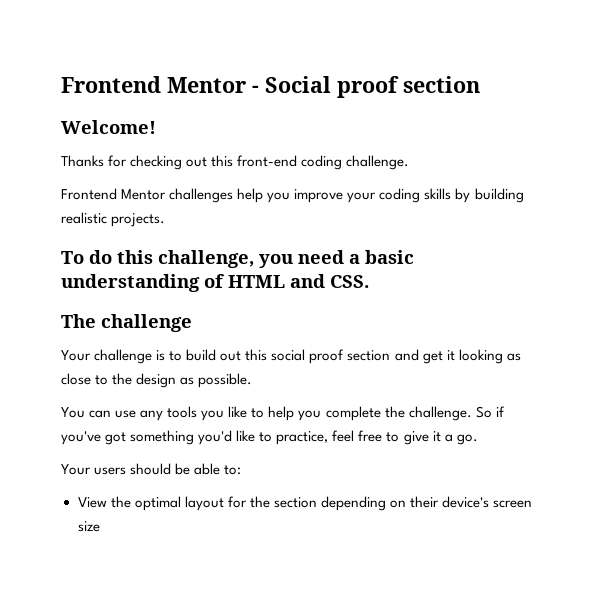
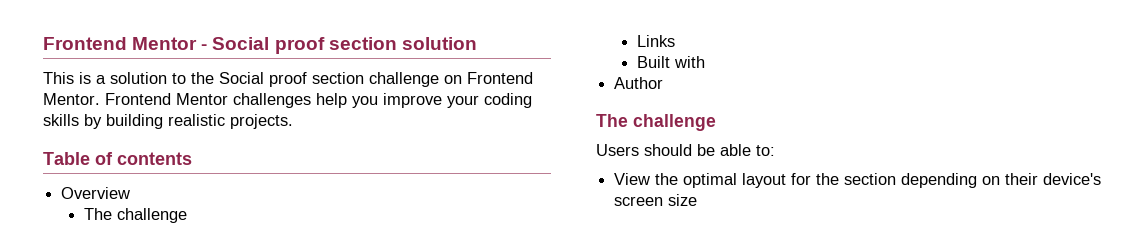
[61,120,156,134] [61,155,410,170] // Welcome! // Thanks for checking out this front-end coding challenge. // -> [401,37,477,50] [43,72,533,87] [43,93,100,105] solution // This is a solution to the Social proof section challenge on Frontend Mentor.
[61,250,414,268] [61,274,369,292] [61,314,192,332] [61,349,521,364] [61,373,253,388] [61,406,505,421] [61,430,478,445] [61,464,127,475] To do this challenge, you need a basic understanding of HTML and CSS. // The challenge // Your challenge is to build out this social proof section and get it looking as close to the design as possible. // You can use any tools you like to help you complete the challenge. So if you've got something you'd like to practice, feel free to give it a go. // Your users -> [43,152,192,165] [61,187,131,199] [84,208,188,223] [637,35,676,47] [637,56,706,68] [614,77,664,89] [596,114,716,131] [596,144,639,156] Table of contents // Overview // The challenge // Links // Built with // Author // The challenge // Users

